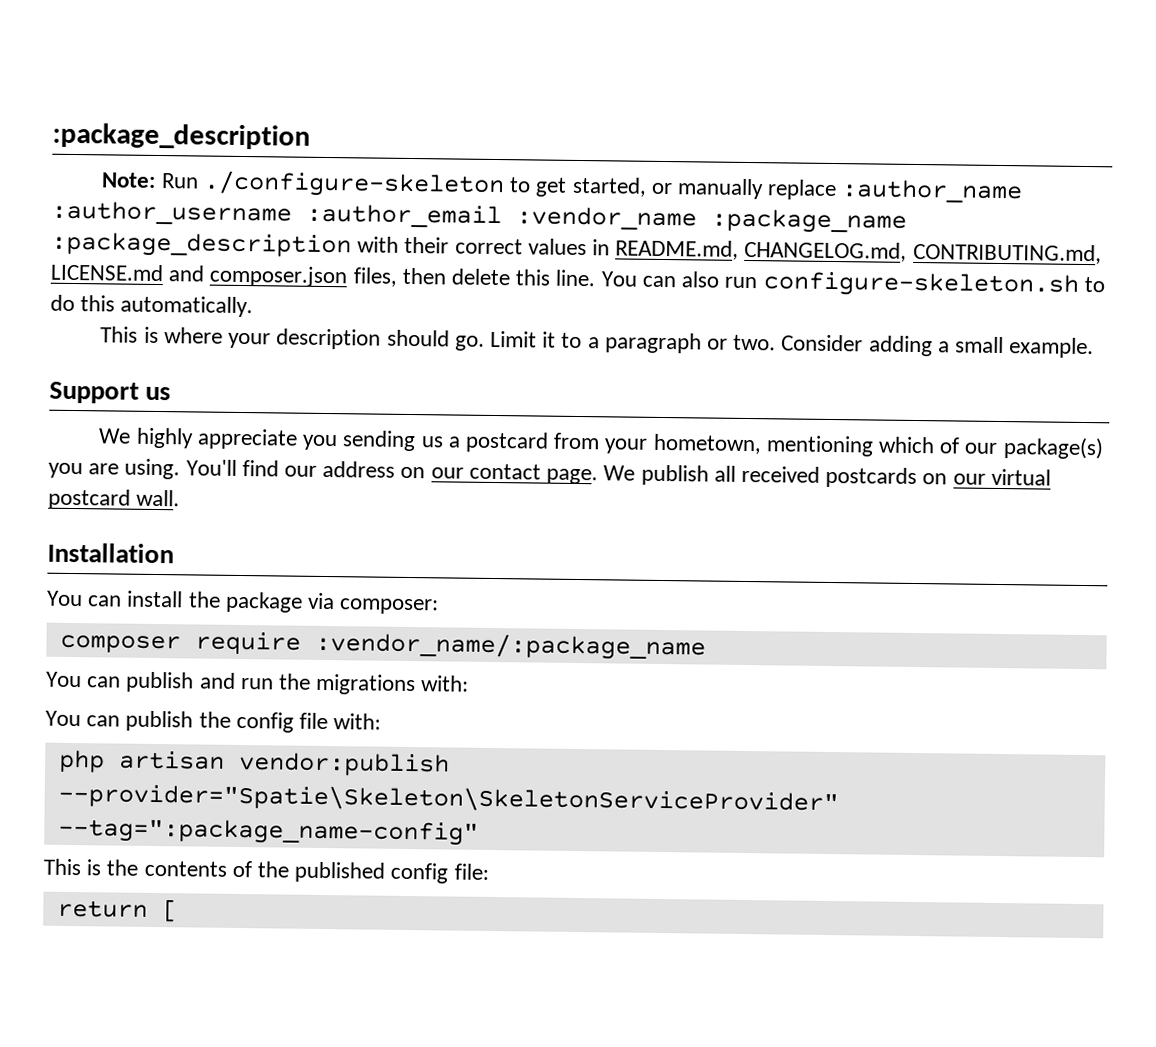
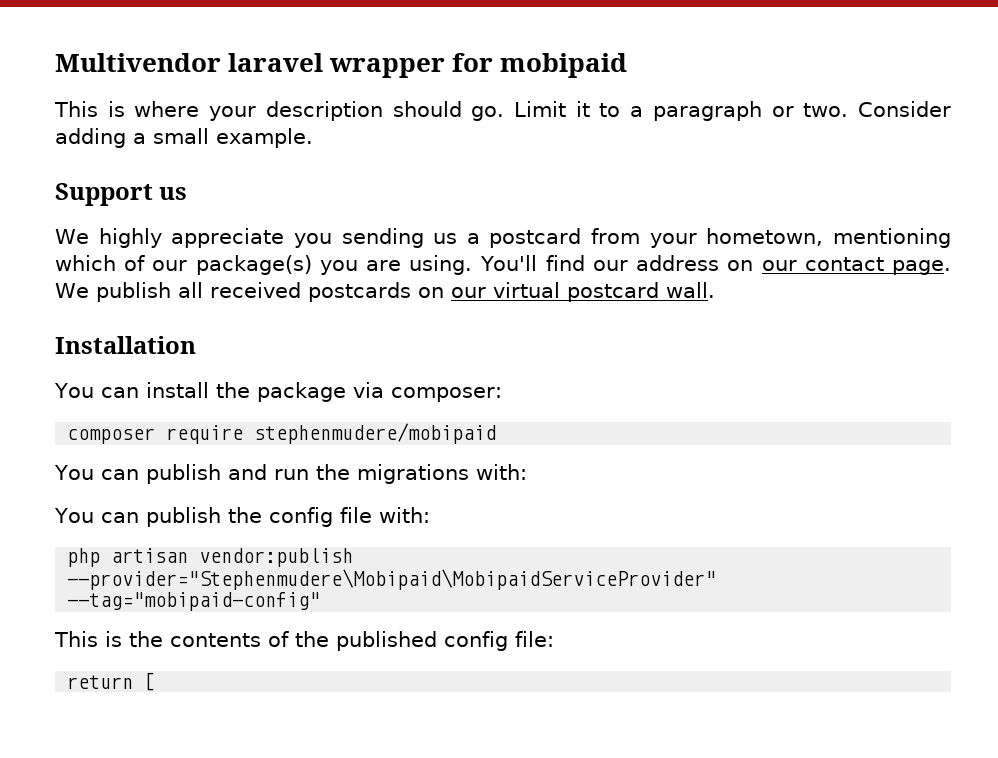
[52,122,311,150] [101,170,1024,204] [51,200,907,234] [51,231,1102,265] [50,263,1105,298] [50,294,254,318] :package_description // Note: Run ./configure-skeleton to get started, or manually replace :author_name :author_username :author_email :vendor_name :package_name :package_description with their correct values in README.md, CHANGELOG.md, CONTRIBUTING.md, LICENSE.md and composer.json files, then delete this line. You can also run configure-skeleton.sh to do this automatically. -> [55,53,628,78] Multivendor laravel wrapper for mobipaid
[314,631,706,661] :vendor_name/:package_name -> [254,423,497,444] stephenmudere/mobipaid
[57,782,839,816] [57,817,479,846] --provider="Spatie\Skeleton\SkeletonServiceProvider" --tag=":package_name-config" -> [67,569,717,590] [67,592,321,611] --provider="Stephenmudere\Mobipaid\MobipaidServiceProvider" --tag="mobipaid-config"

